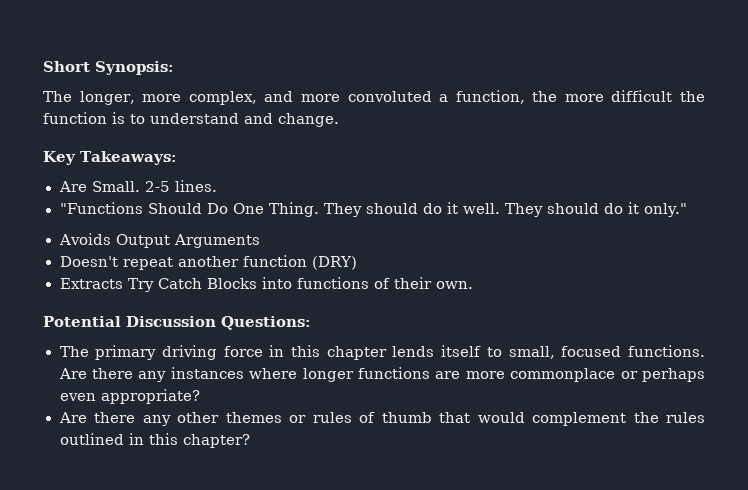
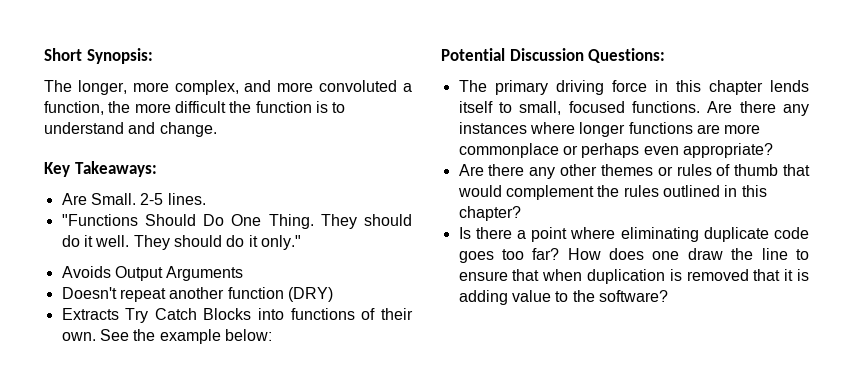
(473, 285) none -> [99,329,272,344] See the example below:
(250, 441) none -> [458,227,809,242] [458,248,809,263] [458,269,809,284] [458,290,668,305] // Is there a point where eliminating duplicate code goes too far? How does one draw the line to ensure that when duplication is removed that it is adding value to the software?

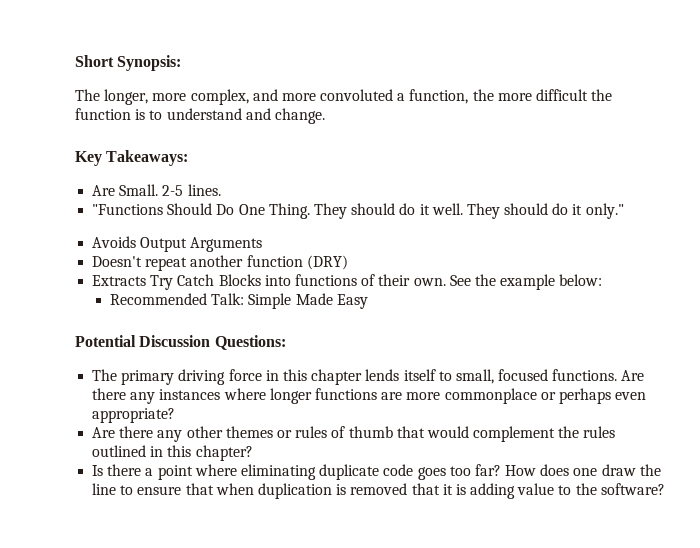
(272, 335) none -> [109,293,368,309] // Recommended Talk: Simple Made Easy

